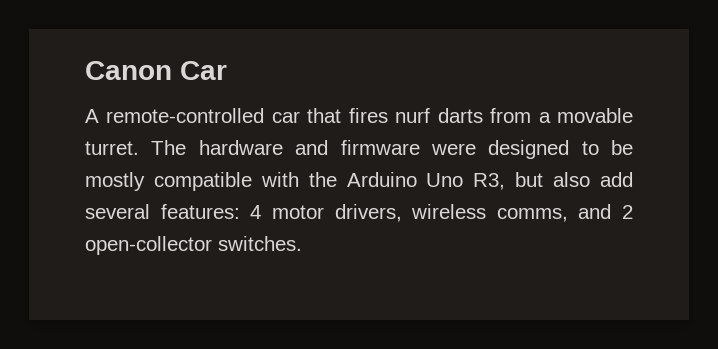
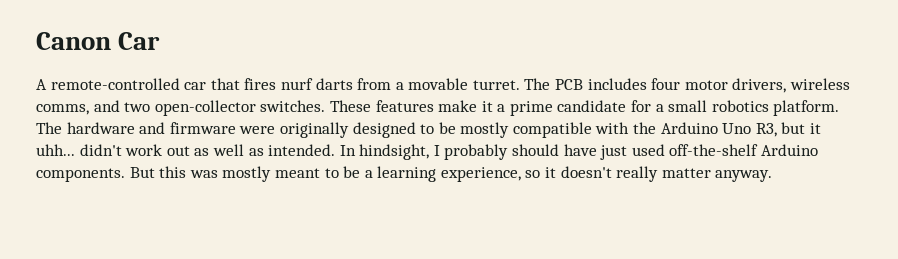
(187, 147) none -> [555,78,851,93] [36,100,840,116] [36,122,62,134] PCB includes four motor drivers, wireless comms, and two open-collector switches. These features make it a prime candidate for a small robotics platform. The
(476, 149) none -> [279,122,349,138] originally
[553,172,634,187] [85,204,633,222] [85,236,302,255] also add several features: 4 motor drivers, wireless comms, and 2 open-collector switches. -> [810,123,822,134] [36,144,819,160] [36,166,773,182] it uhh... didn't work out as well as intended. In hindsight, I probably should have just used off-the-shelf Arduino components. But this was mostly meant to be a learning experience, so it doesn't really matter anyway.

